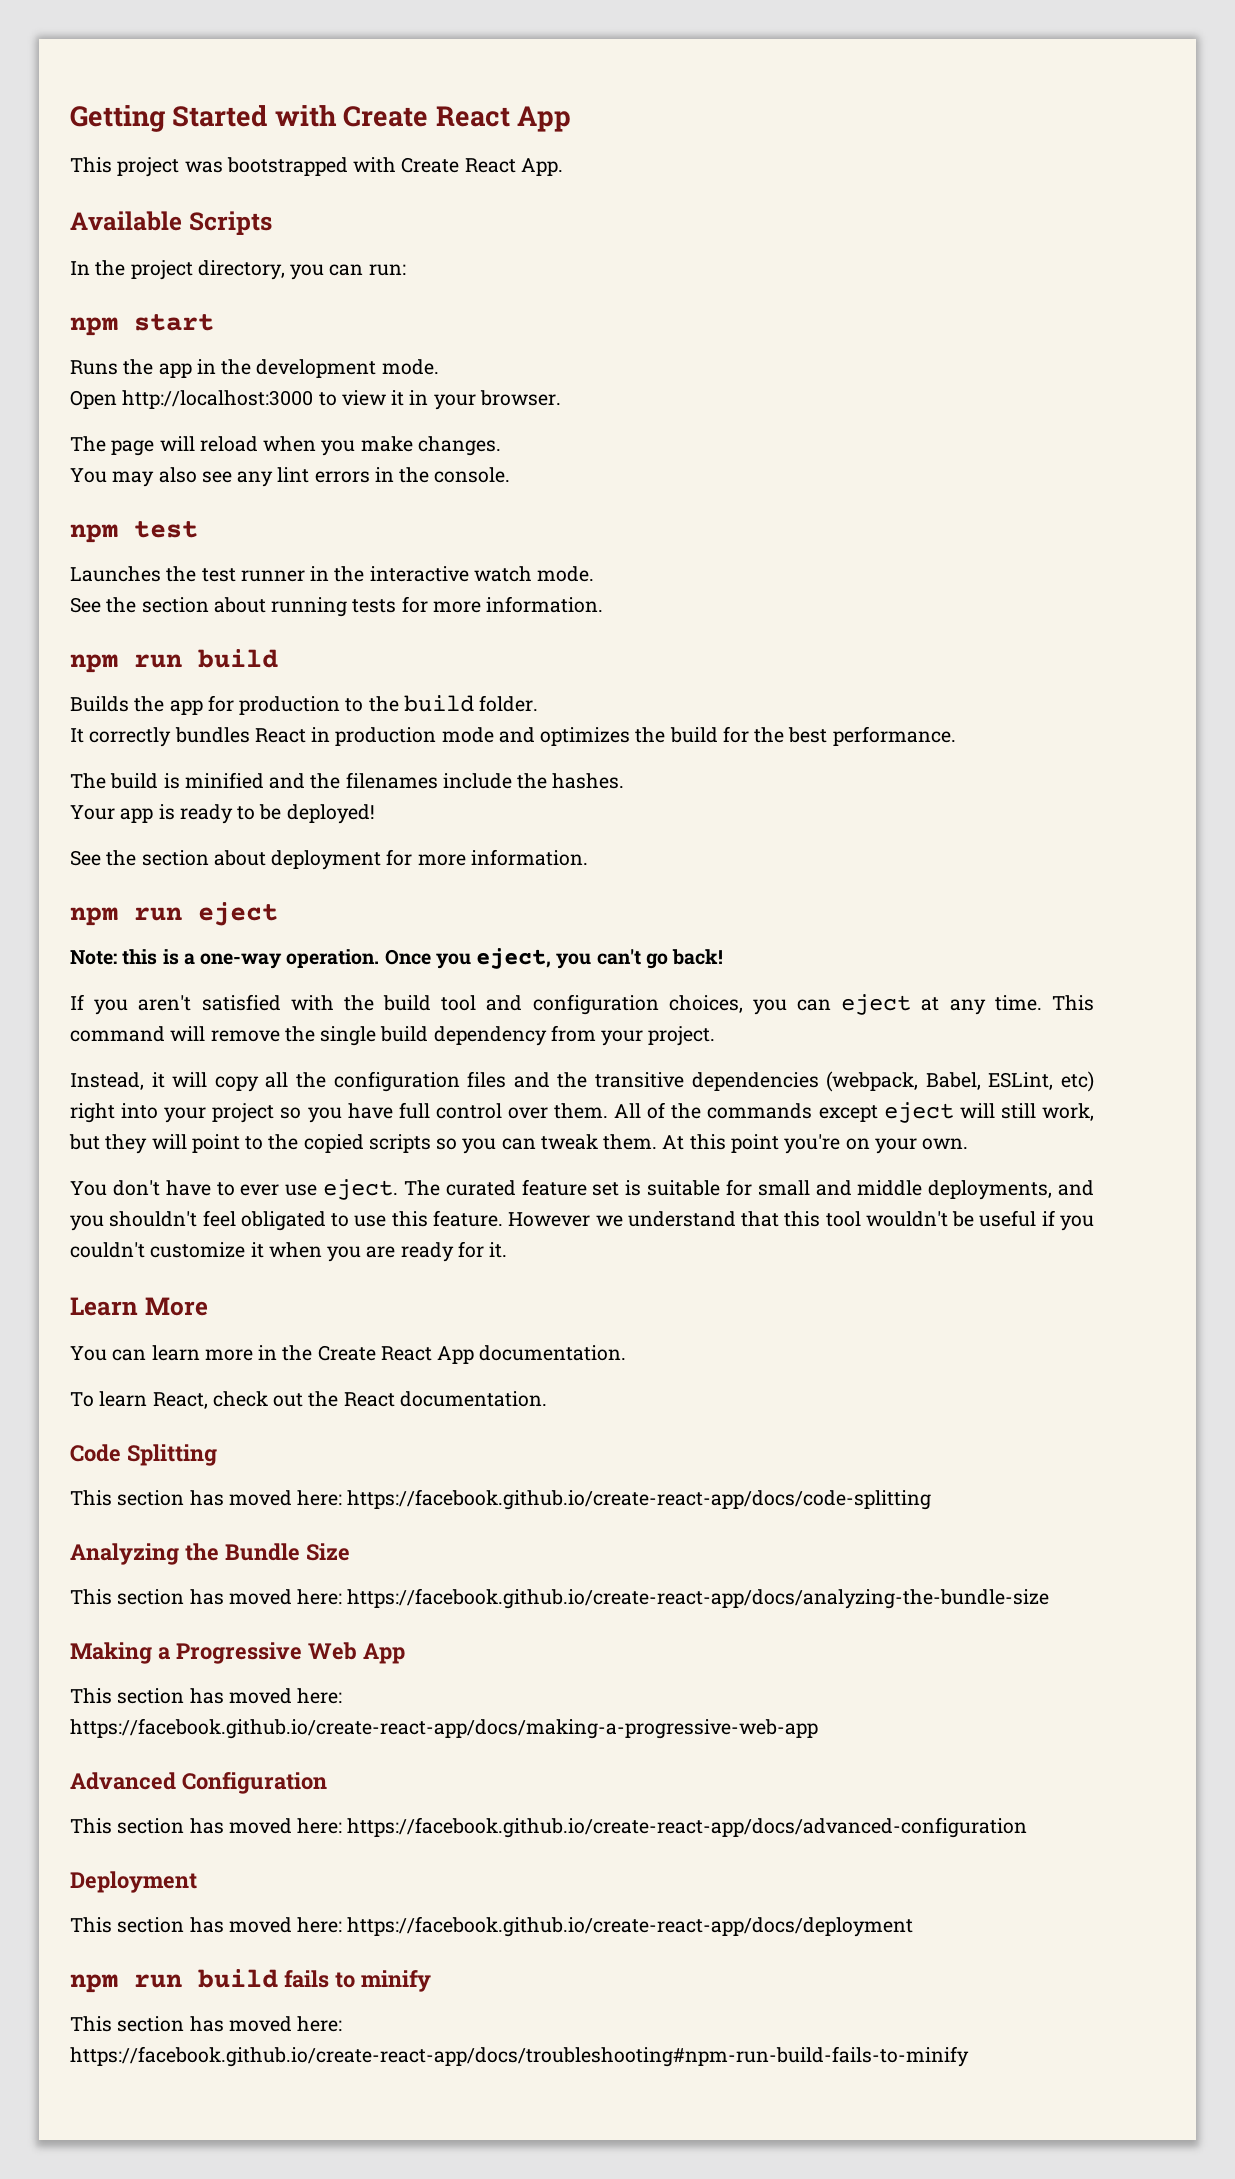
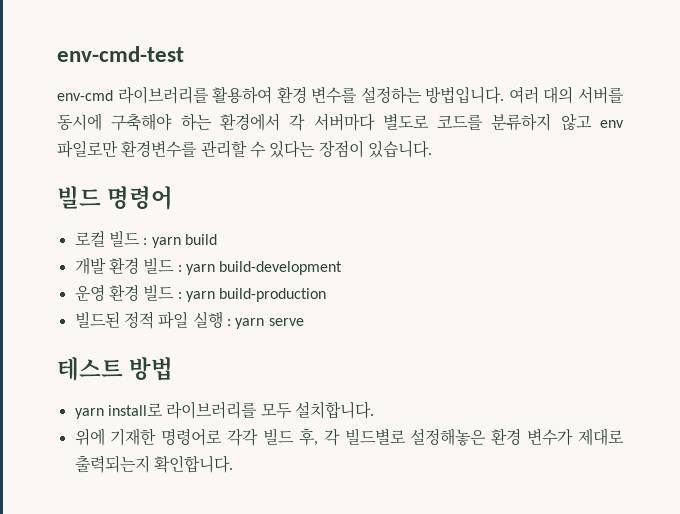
[70,105,572,132] [70,157,563,177] [70,211,272,235] [70,260,406,280] [70,314,214,336] [70,359,439,378] [70,390,561,410] [70,436,501,456] [70,467,511,487] [70,521,198,543] [70,566,595,582] [70,596,604,617] [70,649,278,673] [70,695,539,715] [70,726,956,747] [70,772,625,789] [70,804,375,824] [70,849,588,870] [70,902,278,926] [70,948,724,969] [70,994,1094,1015] [70,1025,716,1046] [70,1071,1095,1092] [70,1102,1094,1123] [69,1134,969,1154] [70,1179,1095,1200] [70,1210,1095,1231] [70,1241,508,1262] [70,1297,208,1316] [70,1345,627,1364] [70,1391,547,1409] [70,1444,217,1466] [70,1489,932,1510] [70,1543,350,1565] [70,1588,1050,1609] [70,1642,405,1664] [70,1688,343,1704] [70,1718,818,1739] [70,1772,327,1794] [70,1817,1028,1838] [70,1871,197,1893] [70,1916,914,1937] [70,1969,431,1993] [70,2016,343,2032] [70,2046,969,2067] Getting Started with Create React App // This project was bootstrapped with Create React App. // Available Scripts // In the project directory, you can run: // npm start // Runs the app in the development mode. // Open http://localhost:3000 to view it in your browser. // The page will reload when you make changes. // You may also see any lint errors in the console. // npm test // Launches the test runner in the interactive watch mode. // See the section about running tests for more information. // npm run build // Builds the app for production to the build folder. // It correctly bundles React in production mode and optimizes the build for the best performance. // The build is minified and the filenames include the hashes. // Your app is ready to be deployed! // See the section about deployment for more information. // npm run eject // Note: this is a one-way operation. Once you eject, you can't go back! // If you aren't satisfied with the build tool and configuration choices, you can eject at any time. This command will remove the single build dependency from your project. // Instead, it will copy all the configuration files and the transitive dependencies (webpack, Babel, ESLint, etc) right into your project so you have full control over them. All of the commands except eject will still work, but they will point to the copied scripts so you can tweak them. At this point you're on your own. // You don't have to ever use eject. The curated feature set is suitable for small and middle deployments, and you shouldn't feel obligated to use this feature. However we understand that this tool wouldn't be useful if you couldn't customize it when you are ready for it. // Learn More // You can learn more in the Create React App documentation. // To learn React, check out the React documentation. // Code Splitting // This section has moved here: https://facebook.github.io/create-react-app/docs/code-splitting // Analyzing the Bundle Size // This section has moved here: https://facebook.github.io/create-react-app/docs/analyzing-the-bundle-size // Making a Progressive Web App // This section has moved here: https://facebook.github.io/create-react-app/docs/making-a-progressive-web-app // Advanced Configuration // This section has moved here: https://facebook.github.io/create-react-app/docs/advanced-configuration // Deployment // This section has moved here: https://facebook.github.io/create-react-app/docs/deployment // npm run build fails to minify // This section has moved here: https://facebook.github.io/create-react-app/docs/troubleshooting#npm-run-build-fails-to-minify -> [57,46,184,62] [57,86,624,104] [57,113,624,131] [57,140,432,158] [57,186,174,210] [74,230,217,248] [74,257,343,275] [74,284,327,302] [74,311,304,329] [57,357,174,381] [74,401,374,419] [74,428,625,446] [74,455,233,473] env-cmd-test // env-cmd 라이브러리를 활용하여 환경 변수를 설정하는 방법입니다. 여러 대의 서버를 동시에 구축해야 하는 환경에서 각 서버마다 별도로 코드를 분류하지 않고 env 파일로만 환경변수를 관리할 수 있다는 장점이 있습니다. // 빌드 명령어 // 로컬 빌드 : yarn build // 개발 환경 빌드 : yarn build-development // 운영 환경 빌드 : yarn build-production // 빌드된 정적 파일 실행 : yarn serve // 테스트 방법 // yarn install로 라이브러리를 모두 설치합니다. // 위에 기재한 명령어로 각각 빌드 후, 각 빌드별로 설정해놓은 환경 변수가 제대로 출력되는지 확인합니다.

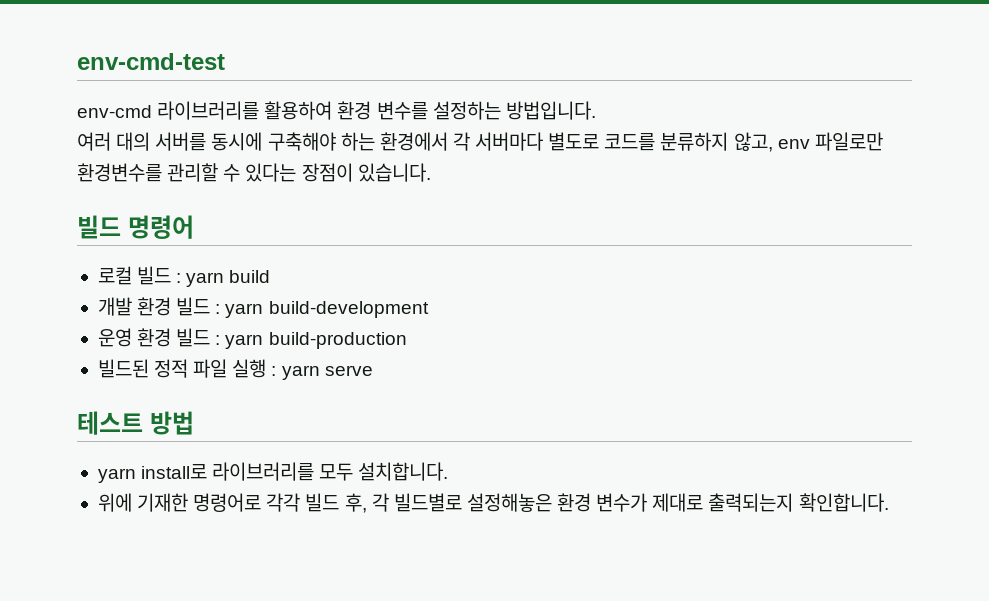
(505, 95) none -> (596, 110) //
[560,113,592,130] 않고 -> [733,132,773,152] 않고,

